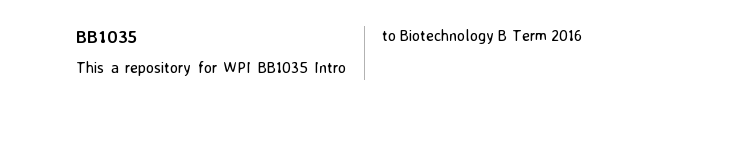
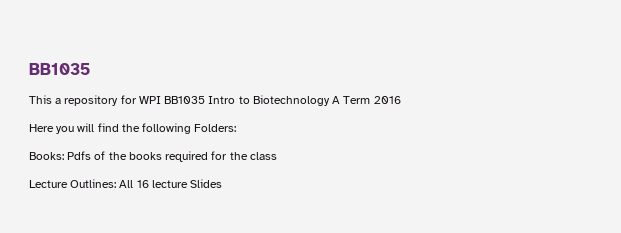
[498,30,508,41] B -> [332,96,341,104] A
(582, 35) none -> [29,123,237,134] [29,151,277,162] [29,179,223,188] // Here you will find the following Folders: // Books: Pdfs of the books required for the class // Lecture Outlines: All 16 lecture Slides

